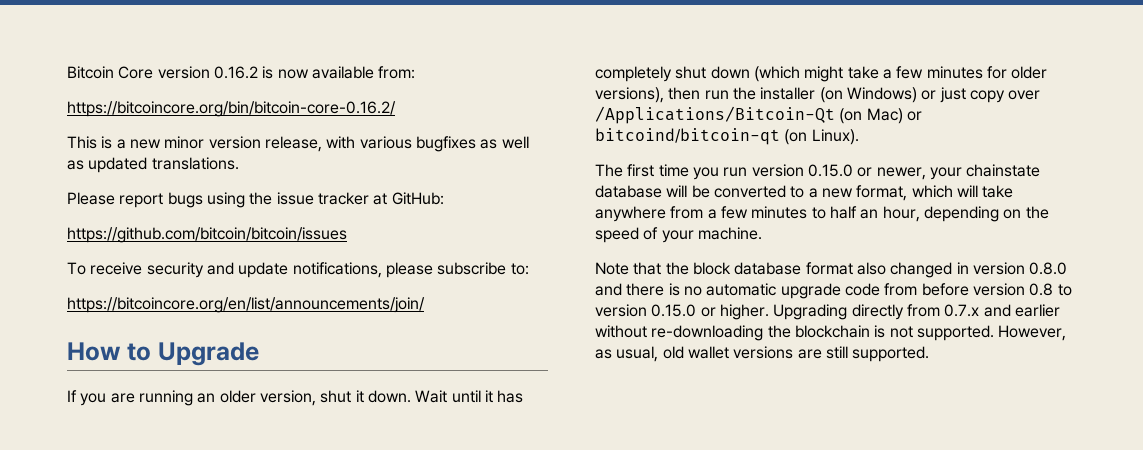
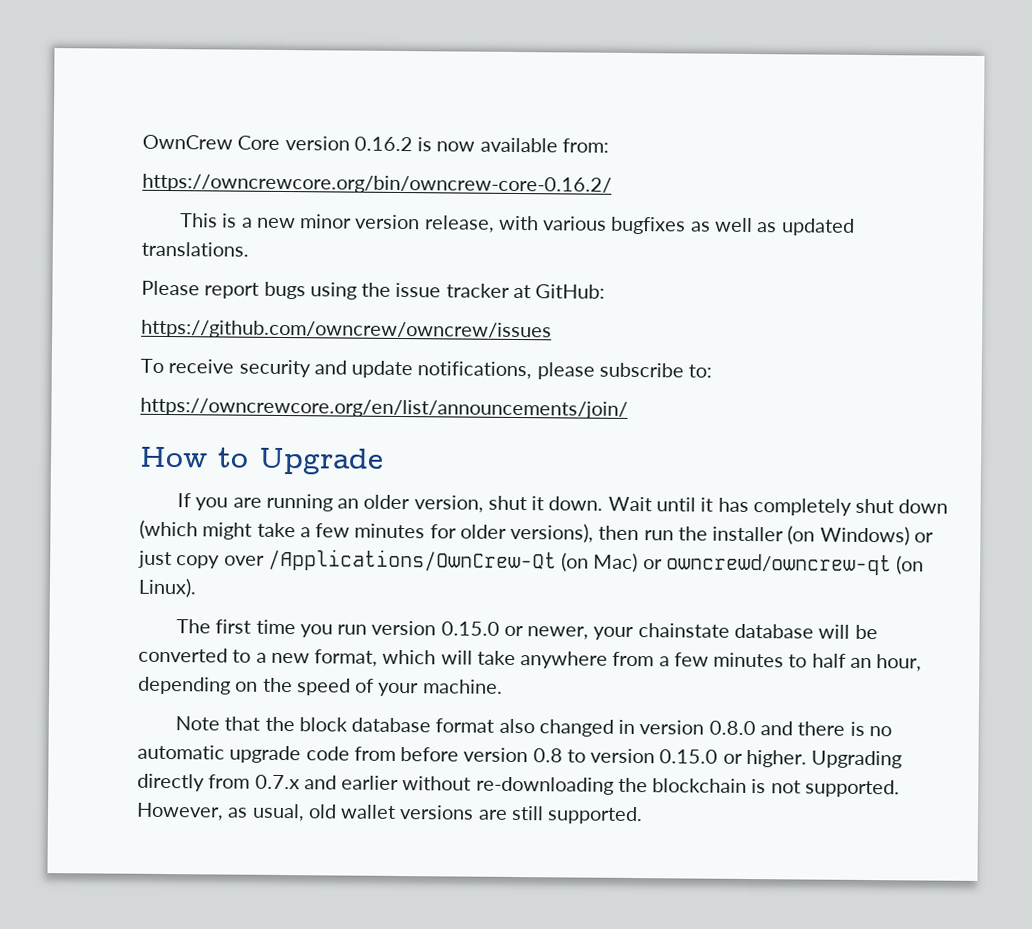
[67,66,114,79] Bitcoin -> [142,134,233,150] OwnCrew
[67,101,396,117] https://bitcoincore.org/bin/bitcoin-core-0.16.2/ -> [142,173,612,195] https://owncrewcore.org/bin/owncrew-core-0.16.2/
[67,227,347,243] https://github.com/bitcoin/bitcoin/issues -> [141,319,552,341] https://github.com/owncrew/owncrew/issues
[67,297,425,313] https://bitcoincore.org/en/list/announcements/join/ -> [140,397,628,419] https://owncrewcore.org/en/list/announcements/join/
[595,106,835,124] /Applications/Bitcoin-Qt -> [267,548,557,573] /Applications/OwnCrew-Qt
[595,128,780,145] bitcoind/bitcoin-qt -> [665,553,892,576] owncrewd/owncrew-qt

